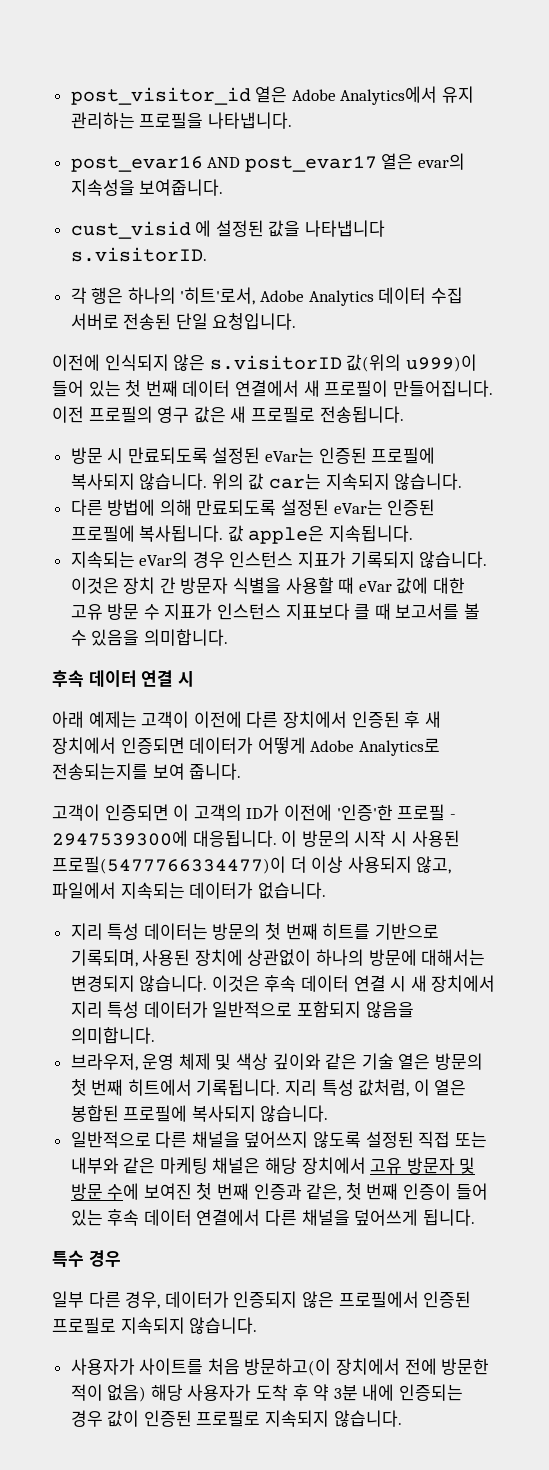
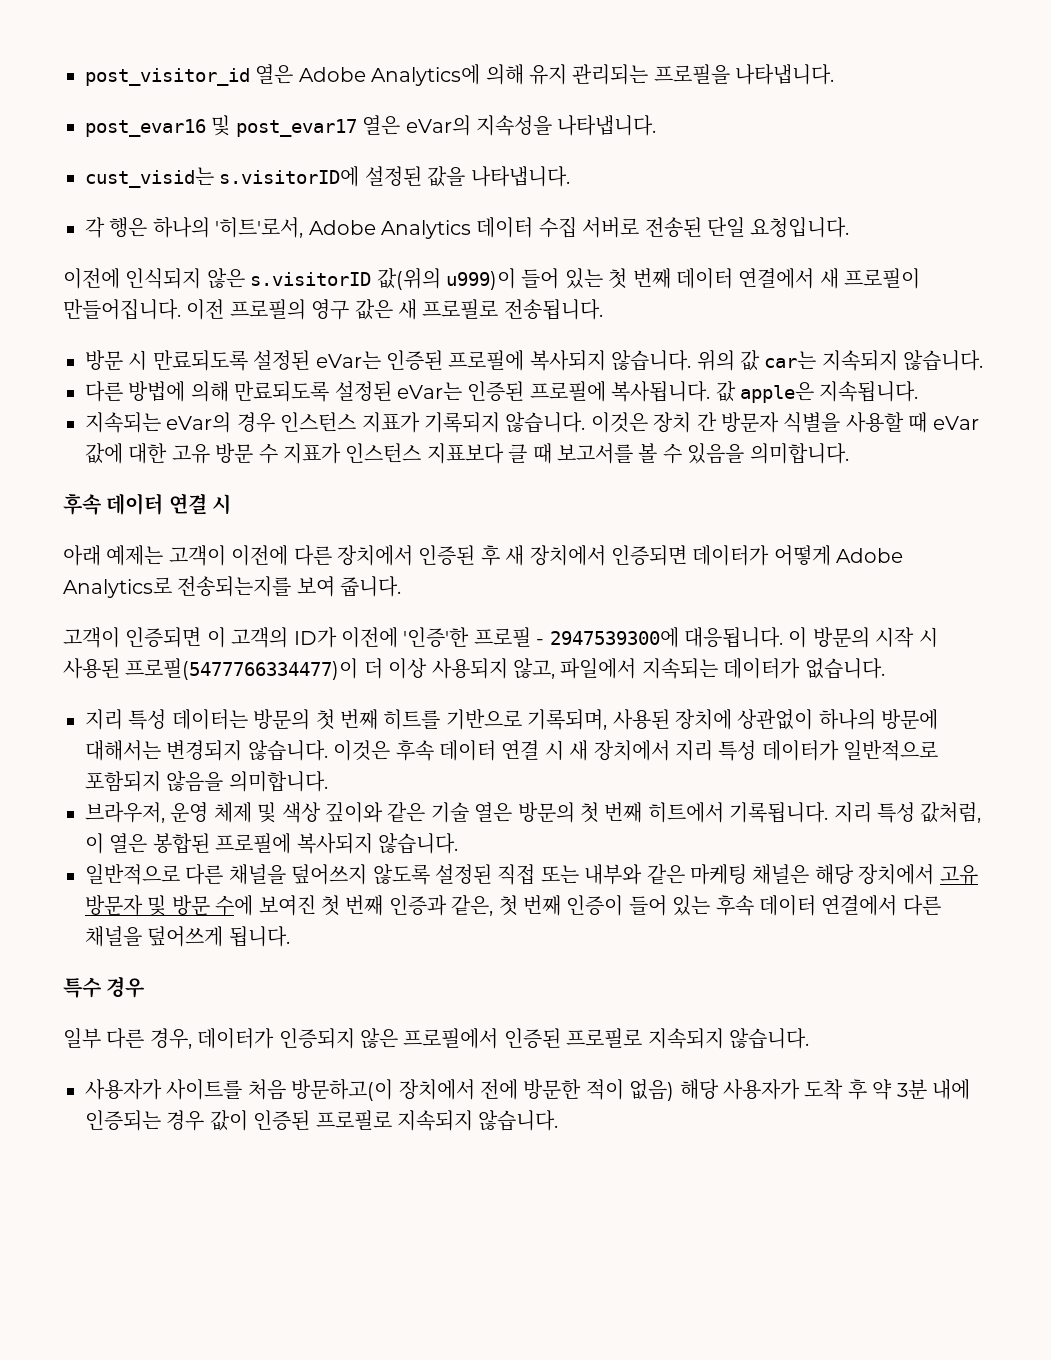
[340,86,475,105] [70,112,135,129] Analytics에서 유지 관리하는 -> [371,64,649,86] Analytics에 의해 유지 관리되는
[207,157,241,168] AND -> [211,115,231,136] 및
[418,153,466,170] [70,179,224,196] [70,220,386,239] [70,247,207,262] evar의 지속성을 보여줍니다. // cust_visid 에 설정된 값을 나타냅니다 s.visitorID. -> [405,115,657,136] [85,166,570,188] eVar의 지속성을 나타냅니다. // cust_visid는 s.visitorID에 설정된 값을 나타냅니다.

